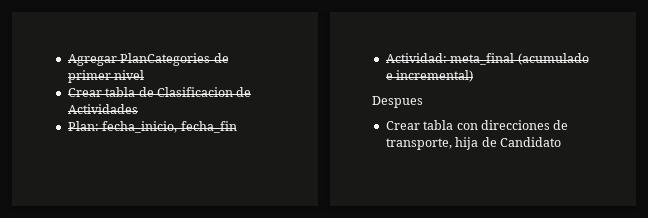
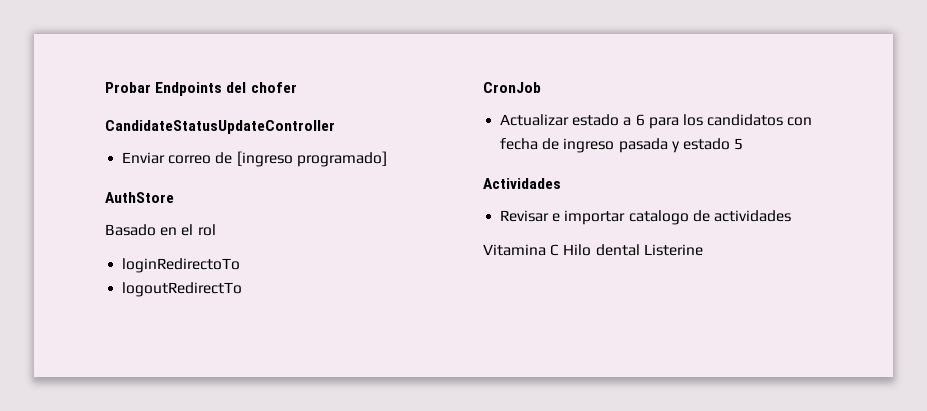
[67,53,229,66] [67,70,145,83] [67,87,252,97] [67,104,138,114] [67,121,237,133] [385,53,589,65] [385,70,474,82] [372,96,423,108] [385,120,569,130] [385,137,561,150] Agregar PlanCategories de primer nivel // Crear tabla de Clasificacion de Actividades // Plan: fecha_inicio, fecha_fin // Actividad: meta_final (acumulado e incremental) // Despues // Crear tabla con direcciones de transporte, hija de Candidato -> [105,82,297,96] [105,120,335,134] [122,151,387,167] [105,192,174,203] [105,224,216,236] [122,258,241,273] [122,282,243,297] [483,82,541,93] [500,114,813,129] [500,138,744,153] [483,178,561,189] [500,210,791,225] [483,244,703,256] Probar Endpoints del chofer // CandidateStatusUpdateController // Enviar correo de [ingreso programado] // AuthStore // Basado en el rol // loginRedirectoTo // logoutRedirectTo // CronJob // Actualizar estado a 6 para los candidatos con fecha de ingreso pasada y estado 5 // Actividades // Revisar e importar catalogo de actividades // Vitamina C Hilo dental Listerine

